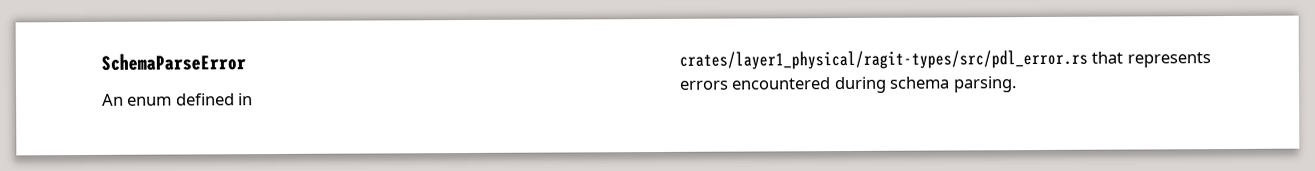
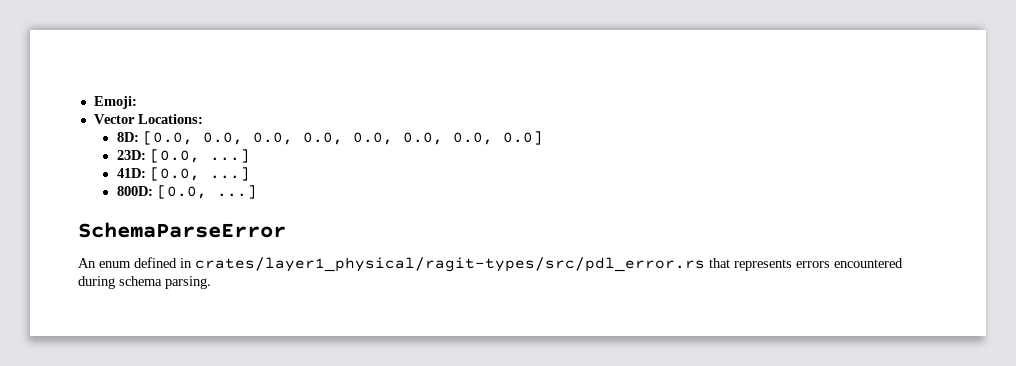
(101, 62) none -> [93,96,137,109] [93,114,203,124] [116,131,543,145] [116,149,250,163] [116,167,250,181] [116,185,257,199] Emoji: // Vector Locations: // 8D: [0.0, 0.0, 0.0, 0.0, 0.0, 0.0, 0.0, 0.0] // 23D: [0.0, ...] // 41D: [0.0, ...] // 800D: [0.0, ...] //

